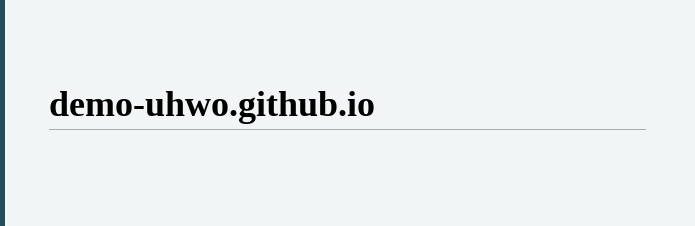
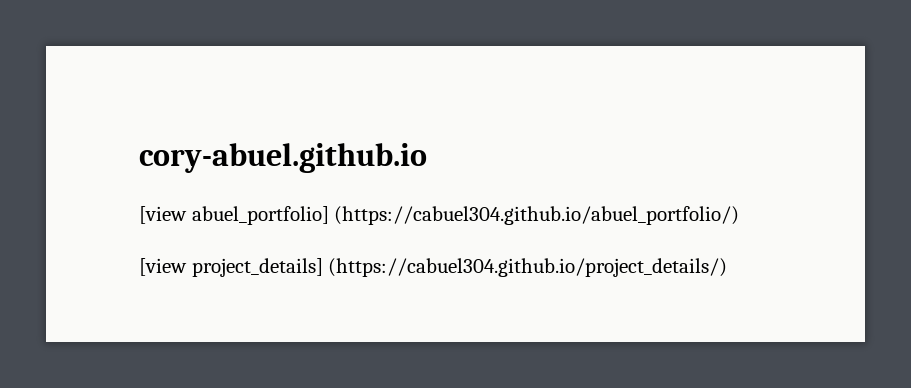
[49,91,375,124] demo-uhwo.github.io -> [139,143,427,173] [139,206,740,225] [139,258,728,277] cory-abuel.github.io // [view abuel_portfolio] (https://cabuel304.github.io/abuel_portfolio/) // [view project_details] (https://cabuel304.github.io/project_details/)

